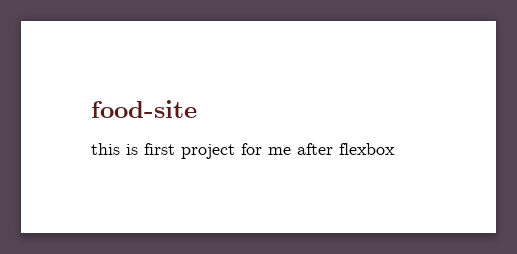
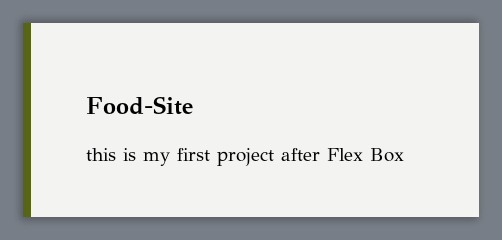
[91,100,197,118] food-site -> [86,96,193,115] Food-Site
(138, 149) none -> [143,152,170,166] my
[241,143,395,155] for me after flexbox -> [281,148,404,162] after Flex Box

